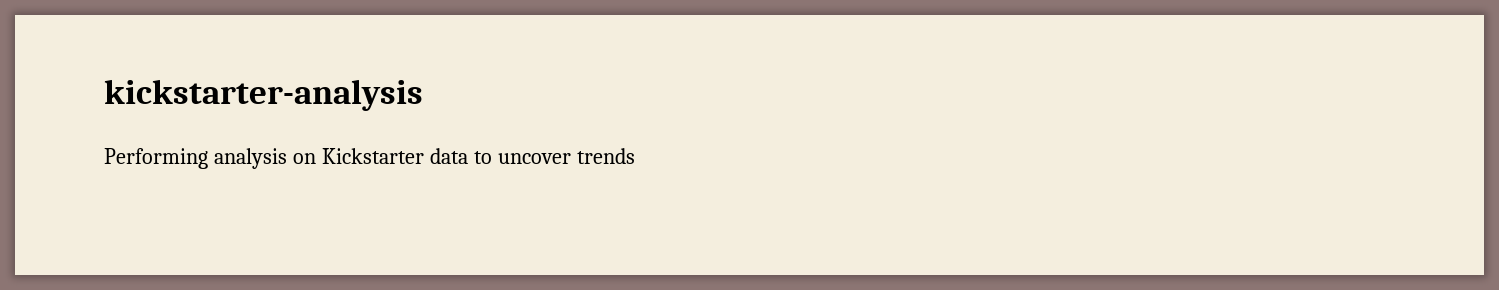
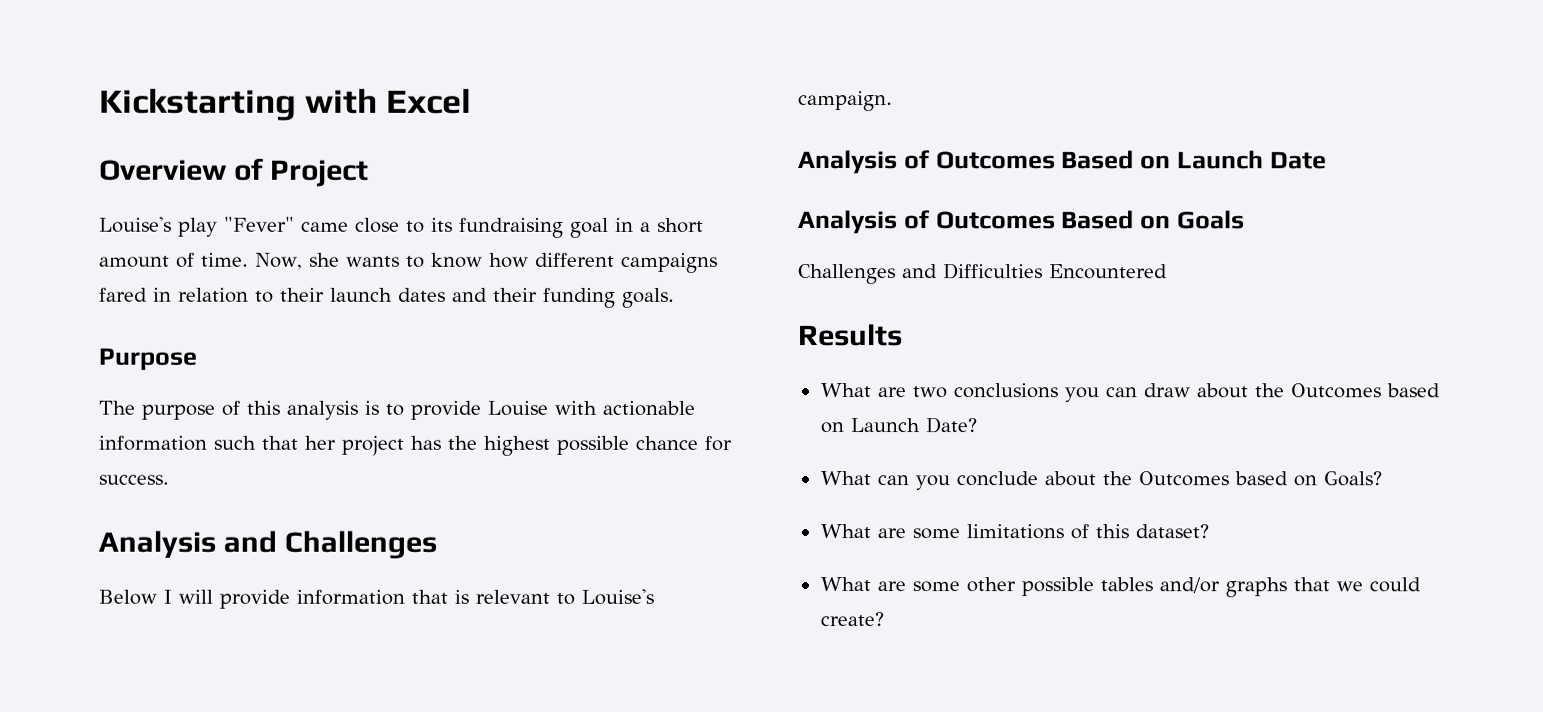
[104,79,423,111] [104,148,635,169] kickstarter-analysis // Performing analysis on Kickstarter data to uncover trends -> [99,88,473,121] [99,158,369,187] [99,216,704,238] [99,252,718,273] [99,287,675,308] [98,347,198,371] [98,400,695,420] [98,435,732,456] [98,474,169,485] [98,530,437,559] [98,588,654,609] [798,91,893,112] [798,150,1327,175] [798,210,1245,235] [798,263,1168,285] [798,324,903,347] [819,383,1440,403] [819,417,977,434] [819,471,1382,491] [819,524,1209,540] [819,577,1421,598] [819,612,884,627] Kickstarting with Excel // Overview of Project // Louise's play "Fever" came close to its fundraising goal in a short amount of time. Now, she wants to know how different campaigns fared in relation to their launch dates and their funding goals. // Purpose // The purpose of this analysis is to provide Louise with actionable information such that her project has the highest possible chance for success. // Analysis and Challenges // Below I will provide information that is relevant to Louise's campaign. // Analysis of Outcomes Based on Launch Date // Analysis of Outcomes Based on Goals // Challenges and Difficulties Encountered // Results // What are two conclusions you can draw about the Outcomes based on Launch Date? // What can you conclude about the Outcomes based on Goals? // What are some limitations of this dataset? // What are some other possible tables and/or graphs that we could create?

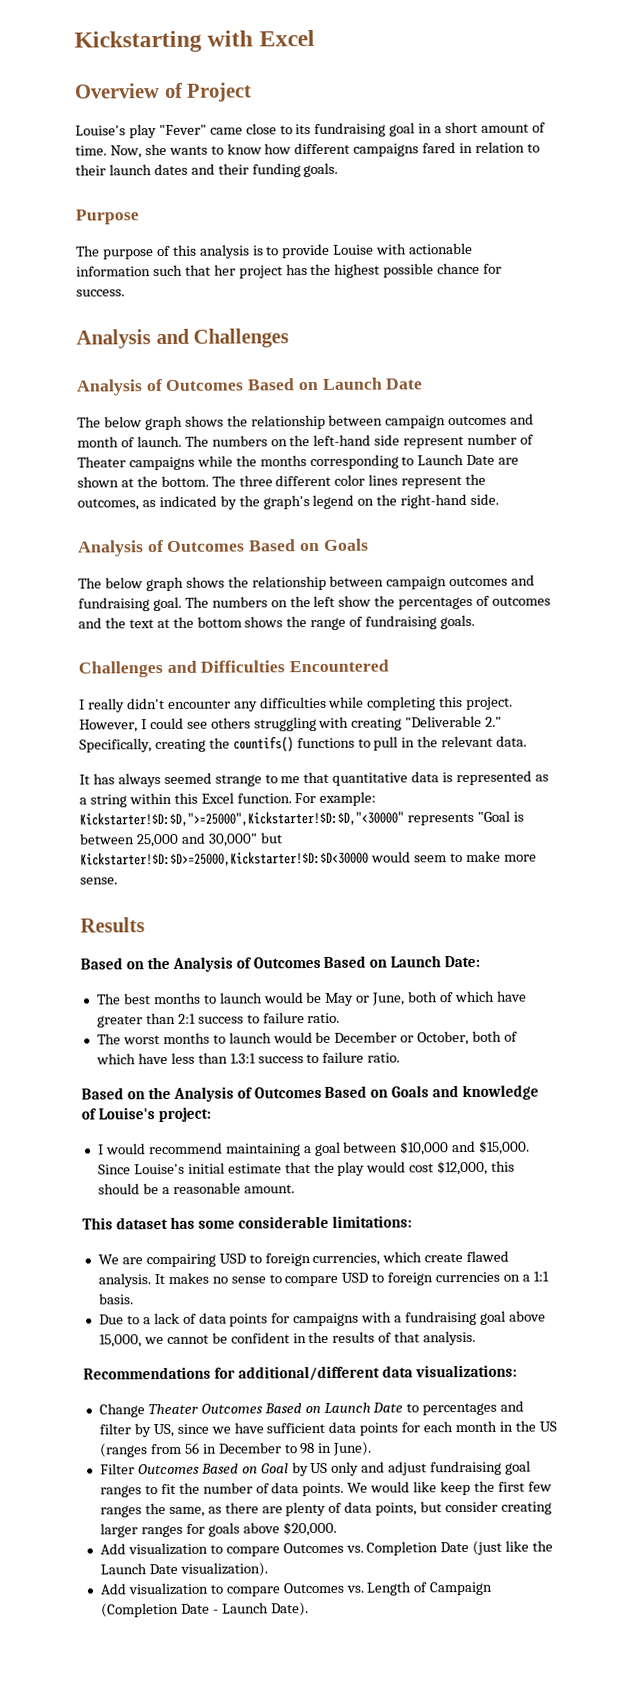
[98,588,654,609] [798,91,893,112] // Below I will provide information that is relevant to Louise's campaign. -> (290, 338) none
(1327, 160) none -> [77,413,535,431] [77,433,535,449] [77,454,520,471] [77,473,487,489] [77,493,500,511] // The below graph shows the relationship between campaign outcomes and month of launch. The numbers on the left-hand side represent number of Theater campaigns while the months corresponding to Launch Date are shown at the bottom. The three different color lines represent the outcomes, as indicated by the graph's legend on the right-hand side.
[798,263,1168,285] [798,324,903,347] [819,383,1440,403] [819,417,977,434] [819,471,1382,491] [819,524,1209,540] [819,577,1421,598] [819,612,884,627] Challenges and Difficulties Encountered // Results // What are two conclusions you can draw about the Outcomes based on Launch Date? // What can you conclude about the Outcomes based on Goals? // What are some limitations of this dataset? // What are some other possible tables and/or graphs that we could create? -> [78,574,536,592] [78,595,552,612] [78,614,476,631] [78,659,390,678] [79,696,514,713] [79,715,503,733] [79,735,528,753] [79,770,549,788] [79,791,377,808] [79,810,524,828] [79,832,283,848] [80,850,537,868] [80,877,118,885] [80,917,145,933] [80,955,481,972] [96,990,527,1006] [96,1012,341,1028] [96,1030,519,1046] [95,1051,401,1065] [81,1084,540,1102] [81,1106,211,1123] [97,1140,531,1157] [97,1160,516,1176] [97,1182,295,1195] [82,1215,412,1230] [97,1250,510,1268] [97,1271,549,1288] [97,1293,134,1305] [98,1310,546,1327] [98,1330,477,1348] [83,1364,517,1382] [98,1400,525,1418] [98,1420,557,1438] [98,1441,373,1458] [99,1460,532,1477] [99,1480,552,1498] [99,1500,552,1518] [99,1521,337,1538] [99,1540,554,1557] [99,1562,268,1577] [99,1581,494,1597] [100,1602,309,1618] The below graph shows the relationship between campaign outcomes and fundraising goal. The numbers on the left show the percentages of outcomes and the text at the bottom shows the range of fundraising goals. // Challenges and Difficulties Encountered // I really didn't encounter any difficulties while completing this project. However, I could see others struggling with creating "Deliverable 2." Specifically, creating the countifs() functions to pull in the relevant data. // It has always seemed strange to me that quantitative data is represented as a string within this Excel function. For example: Kickstarter!$D:$D,">=25000",Kickstarter!$D:$D,"<30000" represents "Goal is between 25,000 and 30,000" but Kickstarter!$D:$D>=25000,Kickstarter!$D:$D<30000 would seem to make more sense. // Results // Based on the Analysis of Outcomes Based on Launch Date: // The best months to launch would be May or June, both of which have greater than 2:1 success to failure ratio. // The worst months to launch would be December or October, both of which have less than 1.3:1 success to failure ratio. // Based on the Analysis of Outcomes Based on Goals and knowledge of Louise's project: // I would recommend maintaining a goal between $10,000 and $15,000. Since Louise's initial estimate that the play would cost $12,000, this should be a reasonable amount. // This dataset has some considerable limitations: // We are compairing USD to foreign currencies, which create flawed analysis. It makes no sense to compare USD to foreign currencies on a 1:1 basis. // Due to a lack of data points for campaigns with a fundraising goal above 15,000, we cannot be confident in the results of that analysis. // Recommendations for additional/different data visualizations: // Change Theater Outcomes Based on Launch Date to percentages and filter by US, since we have sufficient data points for each month in the US (ranges from 56 in December to 98 in June). // Filter Outcomes Based on Goal by US only and adjust fundraising goal ranges to fit the number of data points. We would like keep the first few ranges the same, as there are plenty of data points, but consider creating larger ranges for goals above $20,000. // Add visualization to compare Outcomes vs. Completion Date (just like the Launch Date visualization). // Add visualization to compare Outcomes vs. Length of Campaign (Completion Date - Launch Date).

